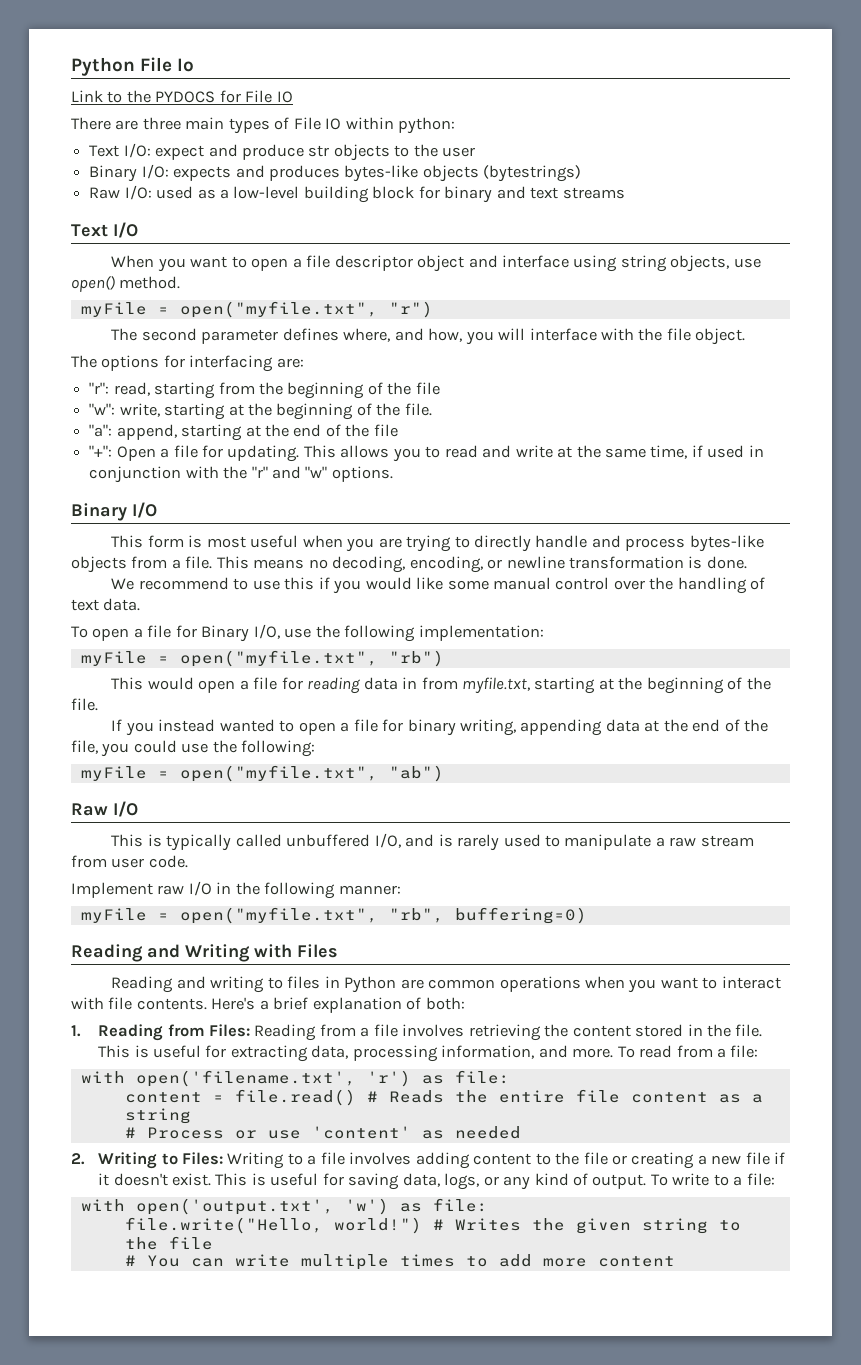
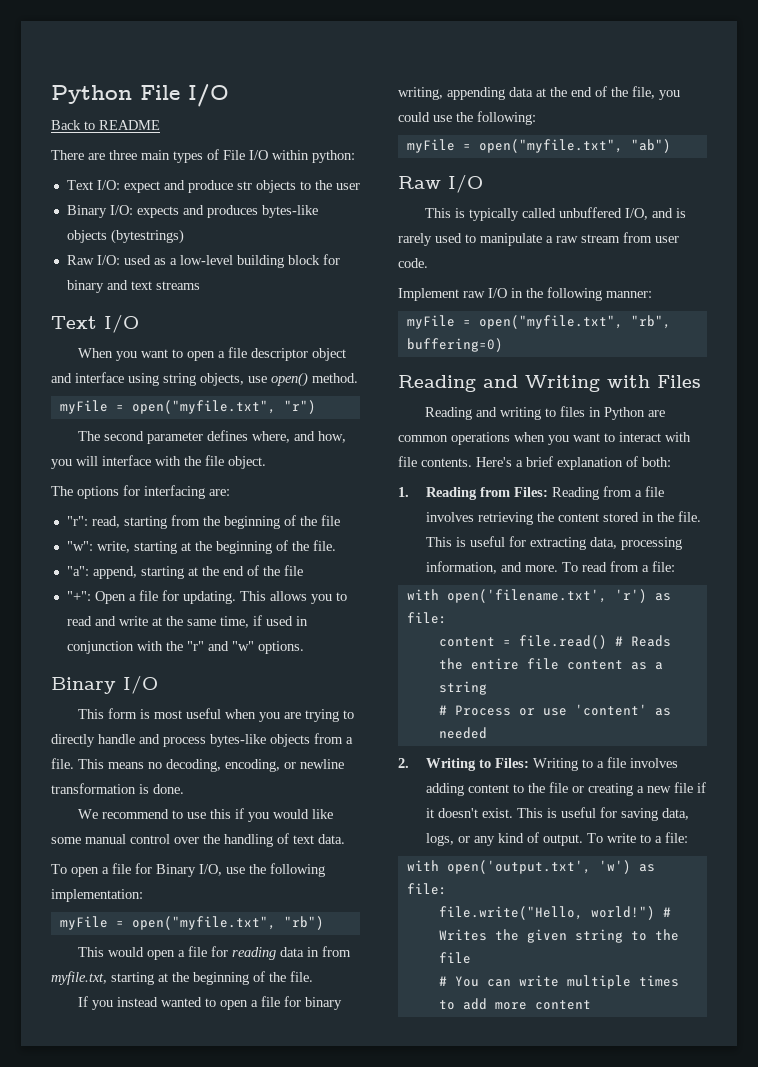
[177,58,195,72] [71,90,293,103] Io // Link to the PYDOCS for File IO -> [188,84,229,107] [51,120,160,130] I/O // Back to README
[325,118,342,130] IO -> [249,150,268,160] I/O

